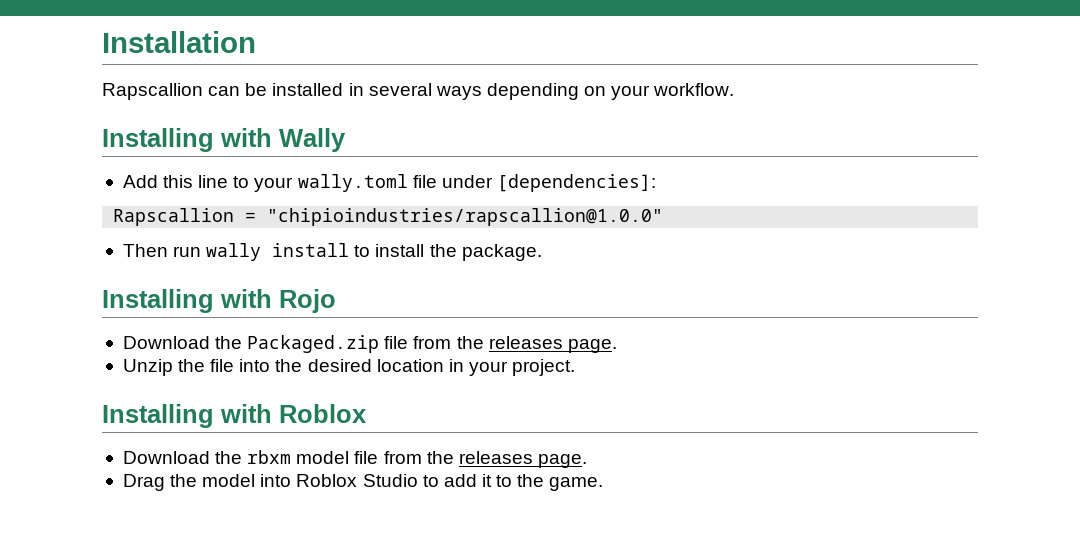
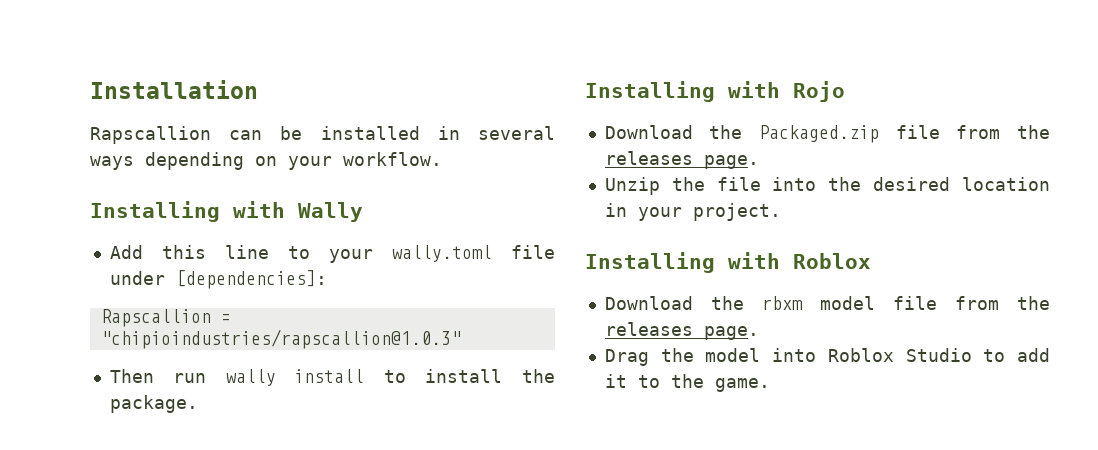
[267,208,664,226] "chipioindustries/rapscallion@1.0.0" -> [100,329,461,349] "chipioindustries/rapscallion@1.0.3"

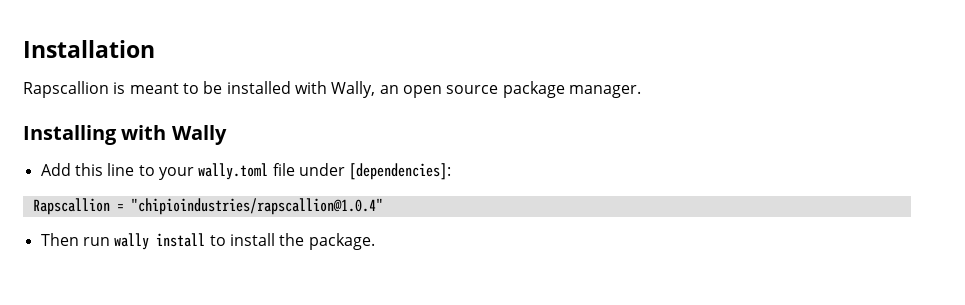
[229,126,555,140] [90,152,442,170] can be installed in several ways depending on your workflow. -> [113,81,641,98] is meant to be installed with Wally, an open source package manager.
[100,329,461,349] "chipioindustries/rapscallion@1.0.3" -> [130,198,383,215] "chipioindustries/rapscallion@1.0.4"
[585,81,845,102] [604,125,1050,143] [604,151,759,169] [604,177,1050,195] [604,203,781,221] [585,252,871,273] [604,296,1050,310] [604,322,759,340] [604,348,1050,366] [604,374,770,392] // Installing with Rojo // Download the Packaged.zip file from the releases page. // Unzip the file into the desired location in your project. // Installing with Roblox // Download the rbxm model file from the releases page. // Drag the model into Roblox Studio to add it to the game. -> (375, 241) none

